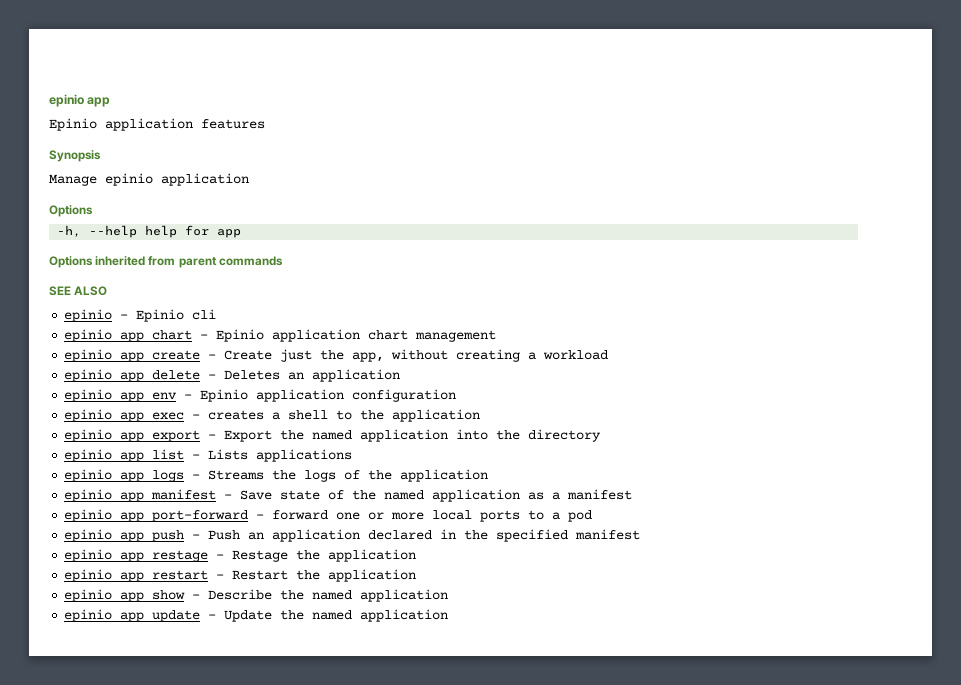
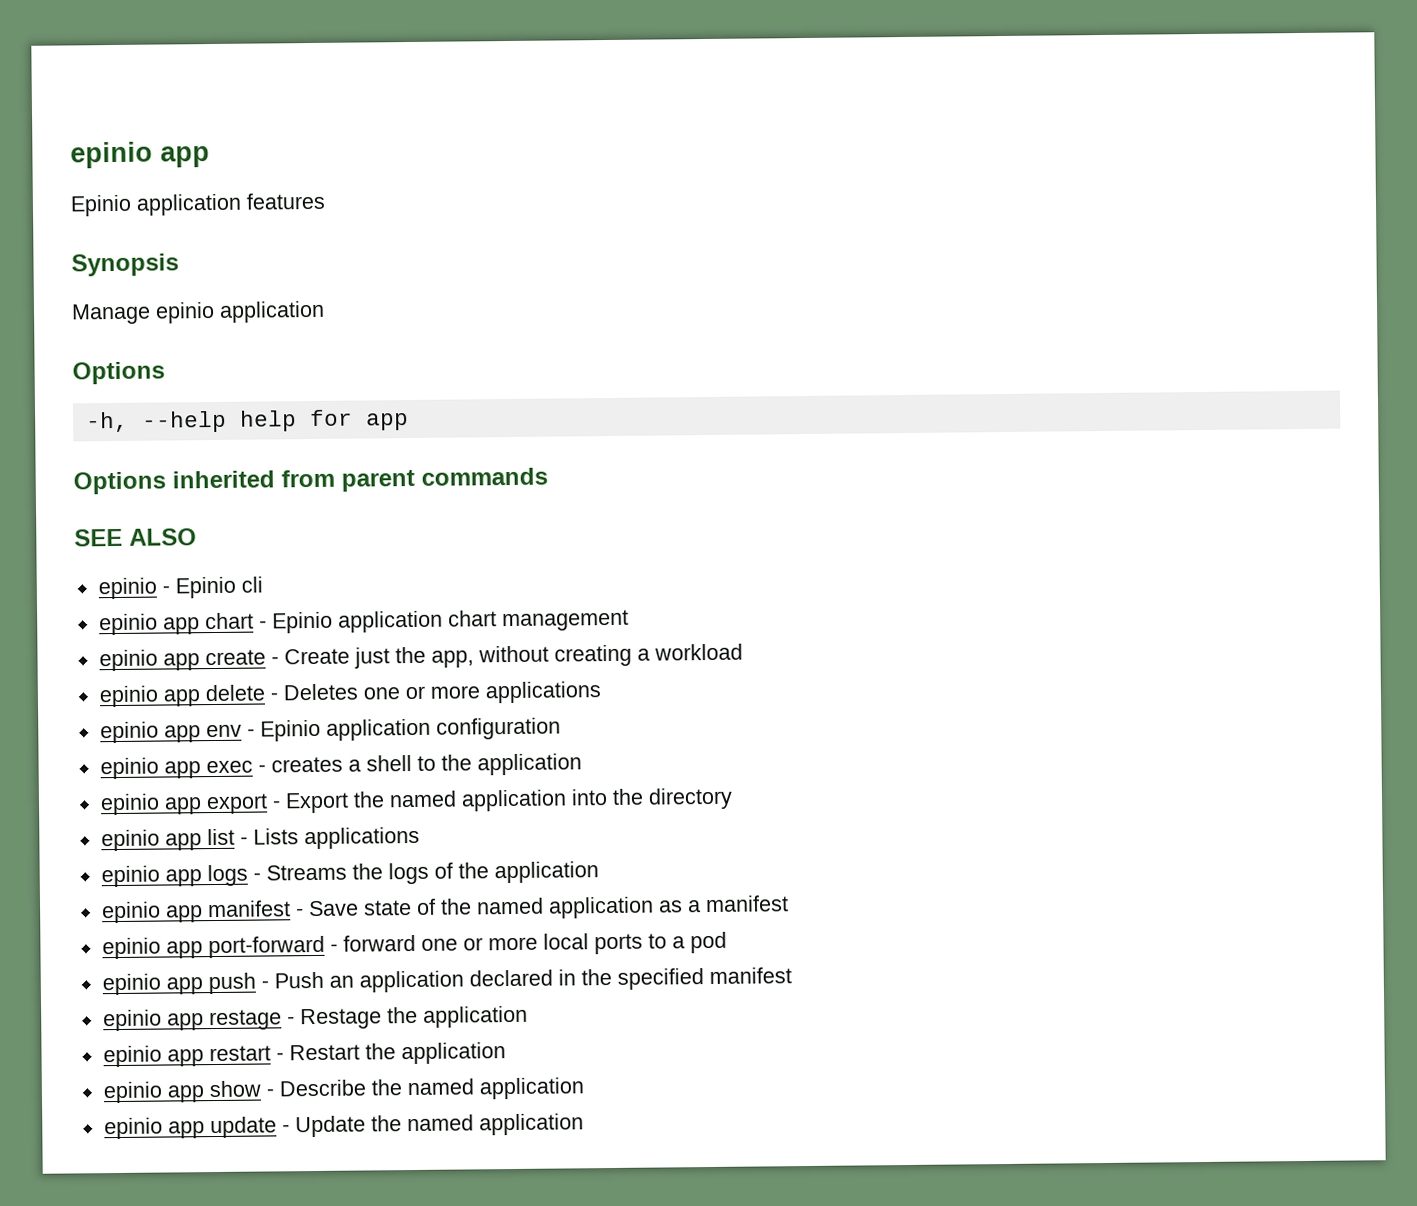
[288,369,401,382] an application -> [362,681,601,704] one or more applications

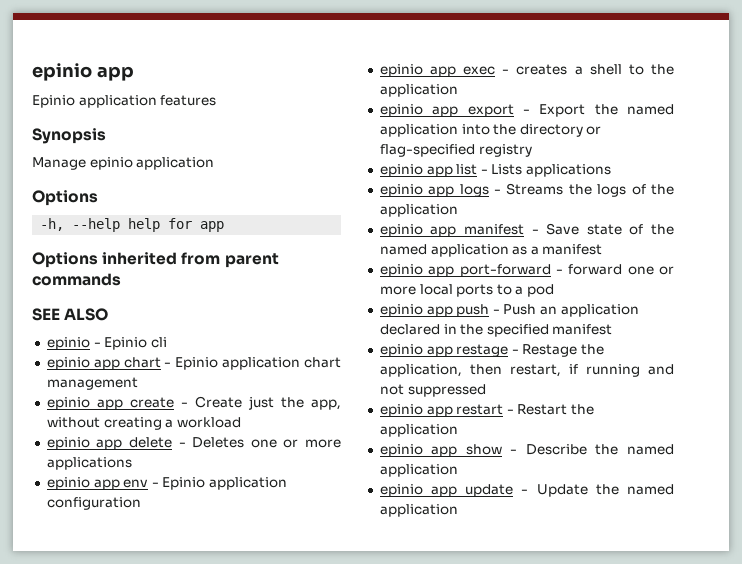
(733, 798) none -> [586,126,602,135] [379,144,532,157] or flag-specified registry
[422,1005,528,1028] application -> [379,364,674,377] [379,384,486,397] application, then restart, if running and not suppressed

